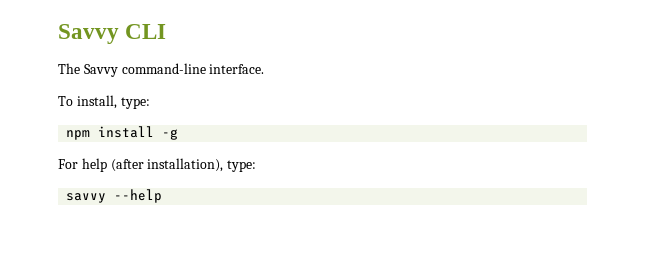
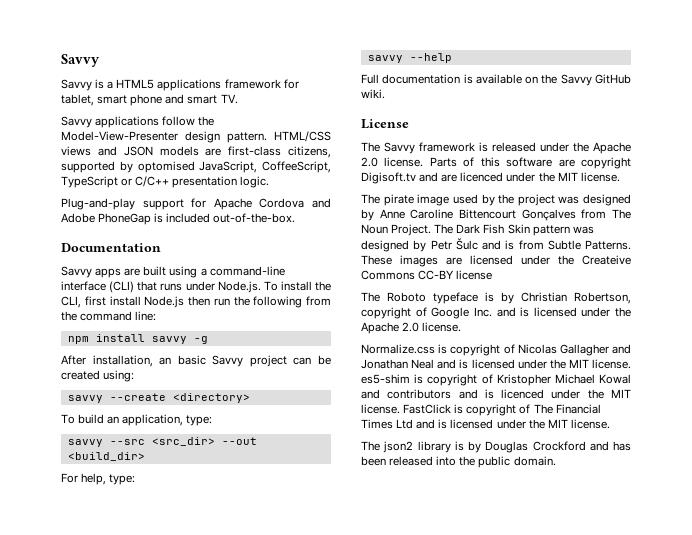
[58,24,167,44] [58,63,265,77] [58,95,150,109] Savvy CLI // The Savvy command-line interface. // To install, type: -> [61,54,100,67] [61,79,299,91] [61,94,238,106] [61,116,215,128] [61,131,331,143] [61,146,331,158] [61,161,331,173] [61,176,270,188] [61,198,331,210] [61,213,296,225] [61,243,161,252] [61,266,285,278] [61,281,331,293] [61,296,331,308] [61,311,157,321] Savvy // Savvy is a HTML5 applications framework for tablet, smart phone and smart TV. // Savvy applications follow the Model-View-Presenter design pattern. HTML/CSS views and JSON models are first-class citizens, supported by optomised JavaScript, CoffeeScript, TypeScript or C/C++ presentation logic. // Plug-and-play support for Apache Cordova and Adobe PhoneGap is included out-of-the-box. // Documentation // Savvy apps are built using a command-line interface (CLI) that runs under Node.js. To install the CLI, first install Node.js then run the following from the command line:
(155, 132) none -> [151,336,187,344] savvy
[58,158,257,172] [66,189,163,203] For help (after installation), type: // savvy --help -> [61,355,331,367] [61,370,135,382] [67,393,250,403] [61,414,213,426] [67,437,257,447] [67,452,145,461] [61,473,136,485] [367,53,452,63] [361,74,631,86] [361,89,385,99] [361,119,409,129] [361,142,631,154] [361,157,631,169] [361,172,620,184] [361,194,631,206] [361,209,631,221] [361,224,594,236] [361,238,631,252] [361,255,631,267] [361,270,493,280] [361,292,631,304] [361,307,631,319] [361,322,462,334] [361,344,631,356] [361,359,631,369] [361,374,631,386] [361,389,631,399] [361,404,601,416] [361,419,610,429] [361,441,631,453] [361,456,556,468] After installation, an basic Savvy project can be created using: // savvy --create <directory> // To build an application, type: // savvy --src <src_dir> --out <build_dir> // For help, type: // savvy --help // Full documentation is available on the Savvy GitHub wiki. // License // The Savvy framework is released under the Apache 2.0 license. Parts of this software are copyright Digisoft.tv and are licenced under the MIT license. // The pirate image used by the project was designed by Anne Caroline Bittencourt Gonçalves from The Noun Project. The Dark Fish Skin pattern was designed by Petr Šulc and is from Subtle Patterns. These images are licensed under the Createive Commons CC-BY license // The Roboto typeface is by Christian Robertson, copyright of Google Inc. and is licensed under the Apache 2.0 license. // Normalize.css is copyright of Nicolas Gallagher and Jonathan Neal and is licensed under the MIT license. es5-shim is copyright of Kristopher Michael Kowal and contributors and is licenced under the MIT license. FastClick is copyright of The Financial Times Ltd and is licensed under the MIT license. // The json2 library is by Douglas Crockford and has been released into the public domain.

